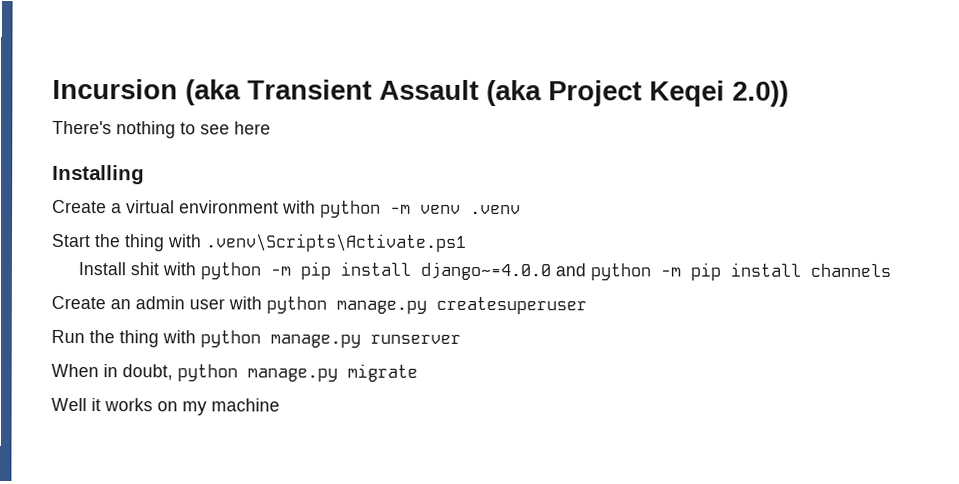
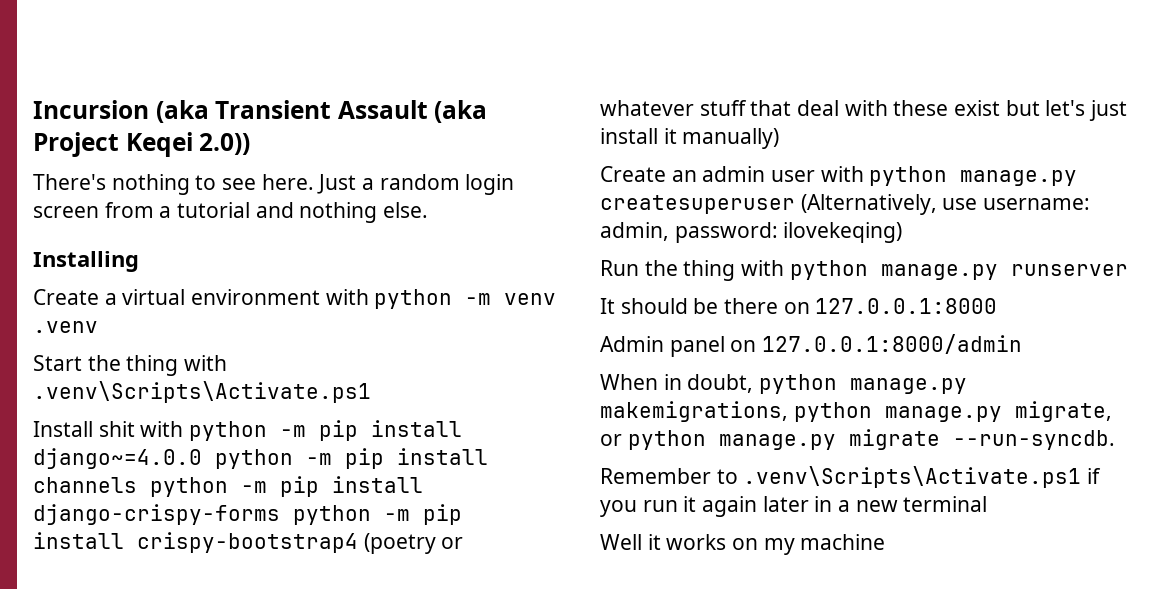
[234,121,271,135] here -> [261,174,515,195] [33,202,429,223] here. Just a random login screen from a tutorial and nothing else.
[554,263,586,277] and -> (202, 458) none
(891, 270) none -> [150,476,423,497] [33,504,462,525] [33,532,464,554] [600,100,1128,121] [600,128,780,149] python -m pip install django-crispy-forms python -m pip install crispy-bootstrap4 (poetry or whatever stuff that deal with these exist but let's just install it manually)
(587, 305) none -> [800,194,1091,215] [600,222,903,243] (Alternatively, use username: admin, password: ilovekeqing)
(461, 339) none -> [600,298,998,314] [600,334,1023,357] // It should be there on 127.0.0.1:8000 // Admin panel on 127.0.0.1:8000/admin
[347,363,418,382] migrate -> [600,401,1112,422] [600,429,1115,450] [600,466,1102,488] [600,496,988,517] makemigrations, python manage.py migrate, or python manage.py migrate --run-syncdb. // Remember to .venv\Scripts\Activate.ps1 if you run it again later in a new terminal

